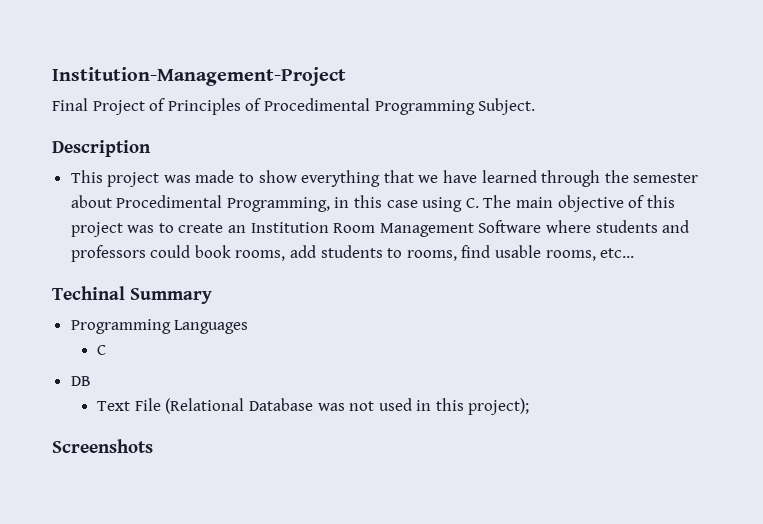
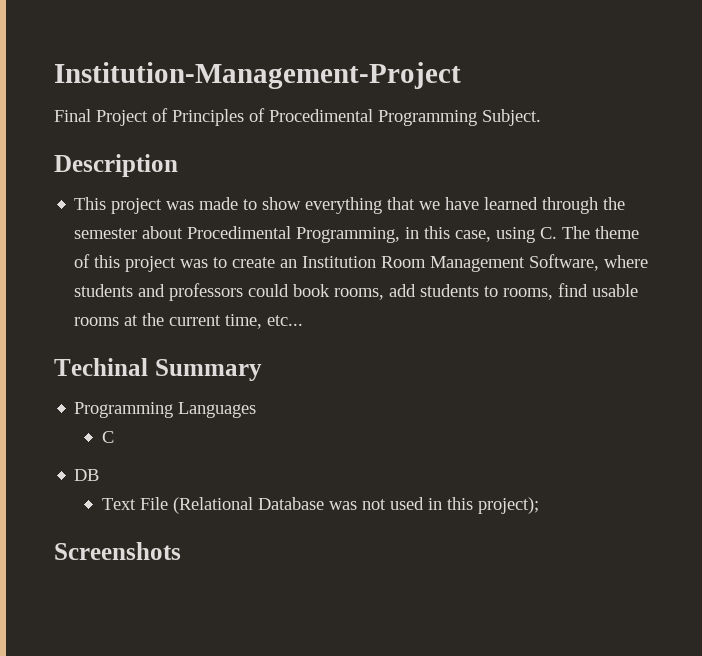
[386,200,418,208] case -> [455,230,492,242] case,
[516,195,624,212] main objective -> [595,226,640,239] theme
[478,220,542,233] Software -> [529,254,600,271] Software,
[545,250,596,261] rooms, -> [74,313,263,329] rooms at the current time,

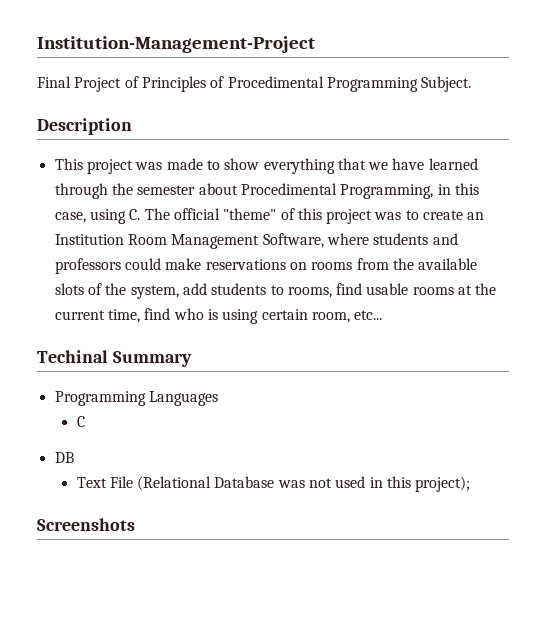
[595,226,640,239] theme -> [173,208,277,220] official "theme"
[293,284,385,300] book rooms, -> [165,258,478,270] [54,283,179,299] make reservations on rooms from the available slots of the system,
(263, 321) none -> [144,308,350,324] find who is using certain room,

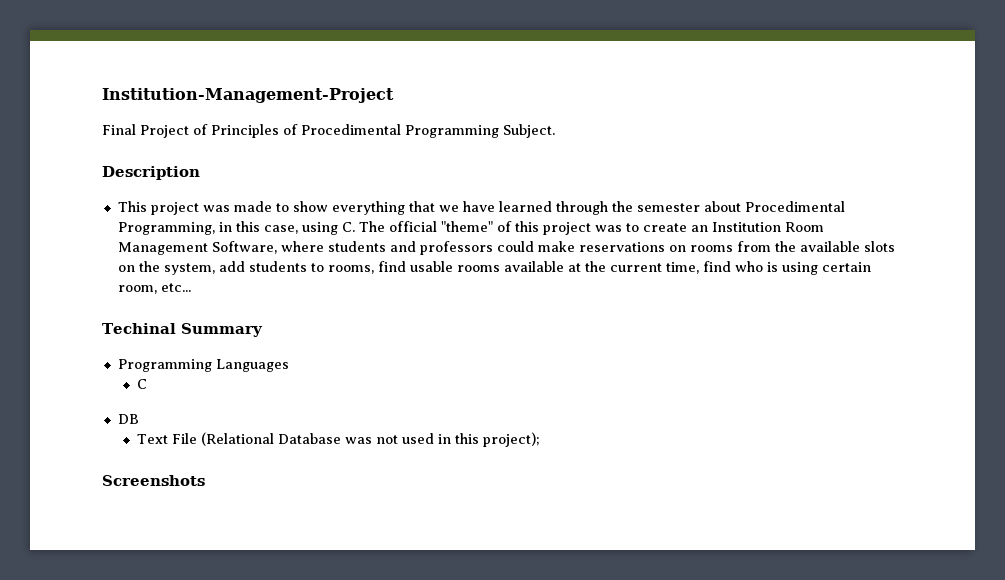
[87,283,102,295] of -> [117,265,135,272] on
(454, 291) none -> [503,261,564,272] available

